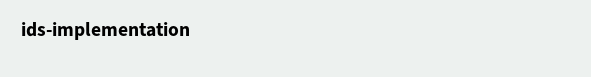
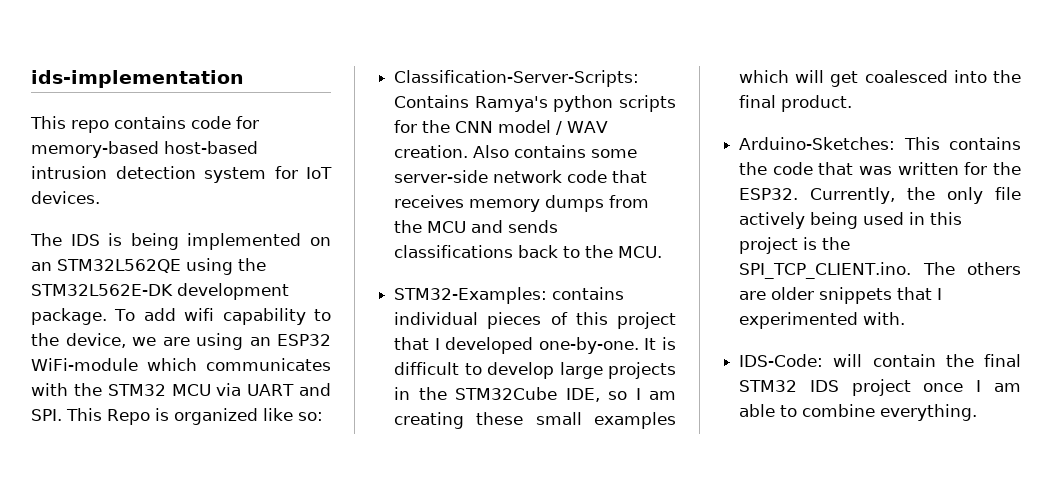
(190, 31) none -> [30,116,259,133] [31,141,258,158] [31,166,332,183] [31,191,100,204] [30,233,331,250] [31,258,266,275] [31,283,289,300] [31,308,331,325] [31,333,331,350] [31,358,331,371] [31,383,331,396] [31,408,323,425] [394,70,640,87] [394,95,676,112] [394,120,609,135] [394,145,638,158] [394,170,648,183] [394,195,650,212] [394,220,559,233] [394,245,663,258] [394,287,625,304] [394,312,676,329] [394,337,676,354] [394,362,676,379] [394,387,676,402] [394,412,676,429] [739,70,1021,87] [739,95,853,112] [739,137,1021,150] [739,162,1021,175] [739,187,1021,204] [739,212,963,229] [739,237,851,254] [739,262,1021,279] [739,287,943,304] [739,312,906,329] [739,354,1021,367] [739,379,1021,396] [739,404,978,421] // This repo contains code for memory-based host-based intrusion detection system for IoT devices. // The IDS is being implemented on an STM32L562QE using the STM32L562E-DK development package. To add wifi capability to the device, we are using an ESP32 WiFi-module which communicates with the STM32 MCU via UART and SPI. This Repo is organized like so: // Classification-Server-Scripts: Contains Ramya's python scripts for the CNN model / WAV creation. Also contains some server-side network code that receives memory dumps from the MCU and sends classifications back to the MCU. // STM32-Examples: contains individual pieces of this project that I developed one-by-one. It is difficult to develop large projects in the STM32Cube IDE, so I am creating these small examples which will get coalesced into the final product. // Arduino-Sketches: This contains the code that was written for the ESP32. Currently, the only file actively being used in this project is the SPI_TCP_CLIENT.ino. The others are older snippets that I experimented with. // IDS-Code: will contain the final STM32 IDS project once I am able to combine everything.

